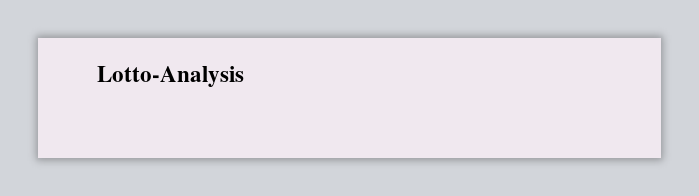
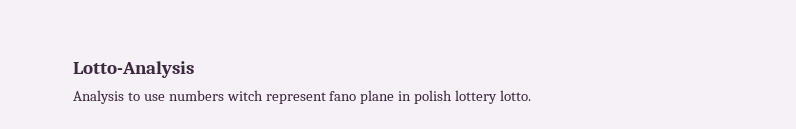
(244, 76) none -> [73,90,532,104] // Analysis to use numbers witch represent fano plane in polish lottery lotto.

